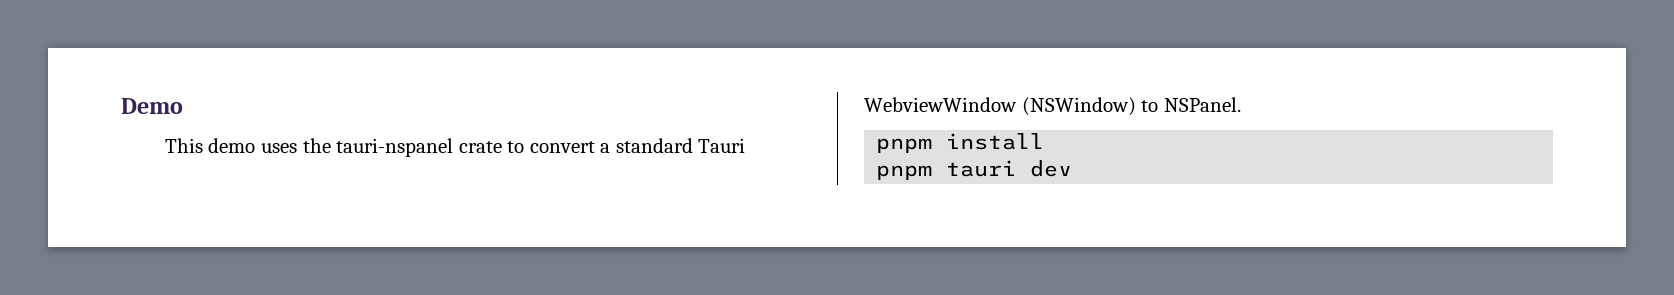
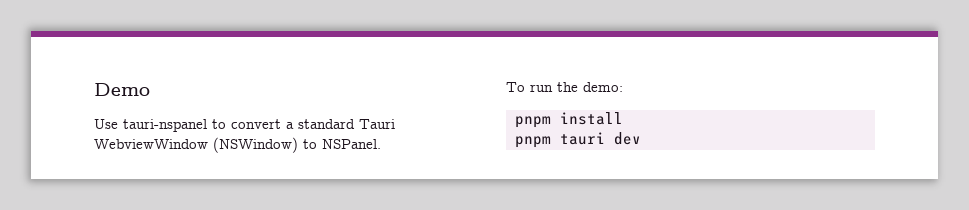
[164,138,502,157] This demo uses the tauri-nspanel crate -> [94,119,207,132] Use tauri-nspanel
(1241, 104) none -> [506,82,623,92] // To run the demo:

